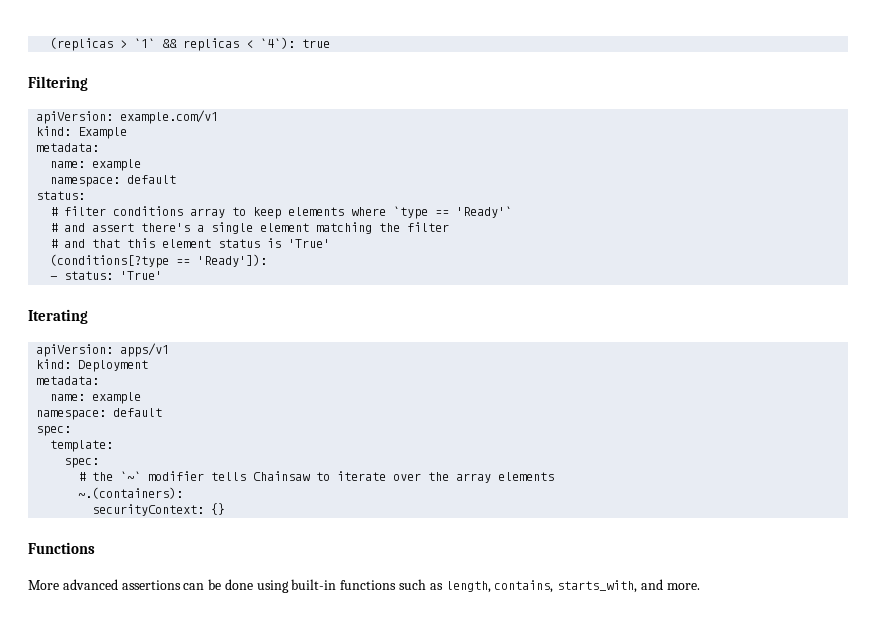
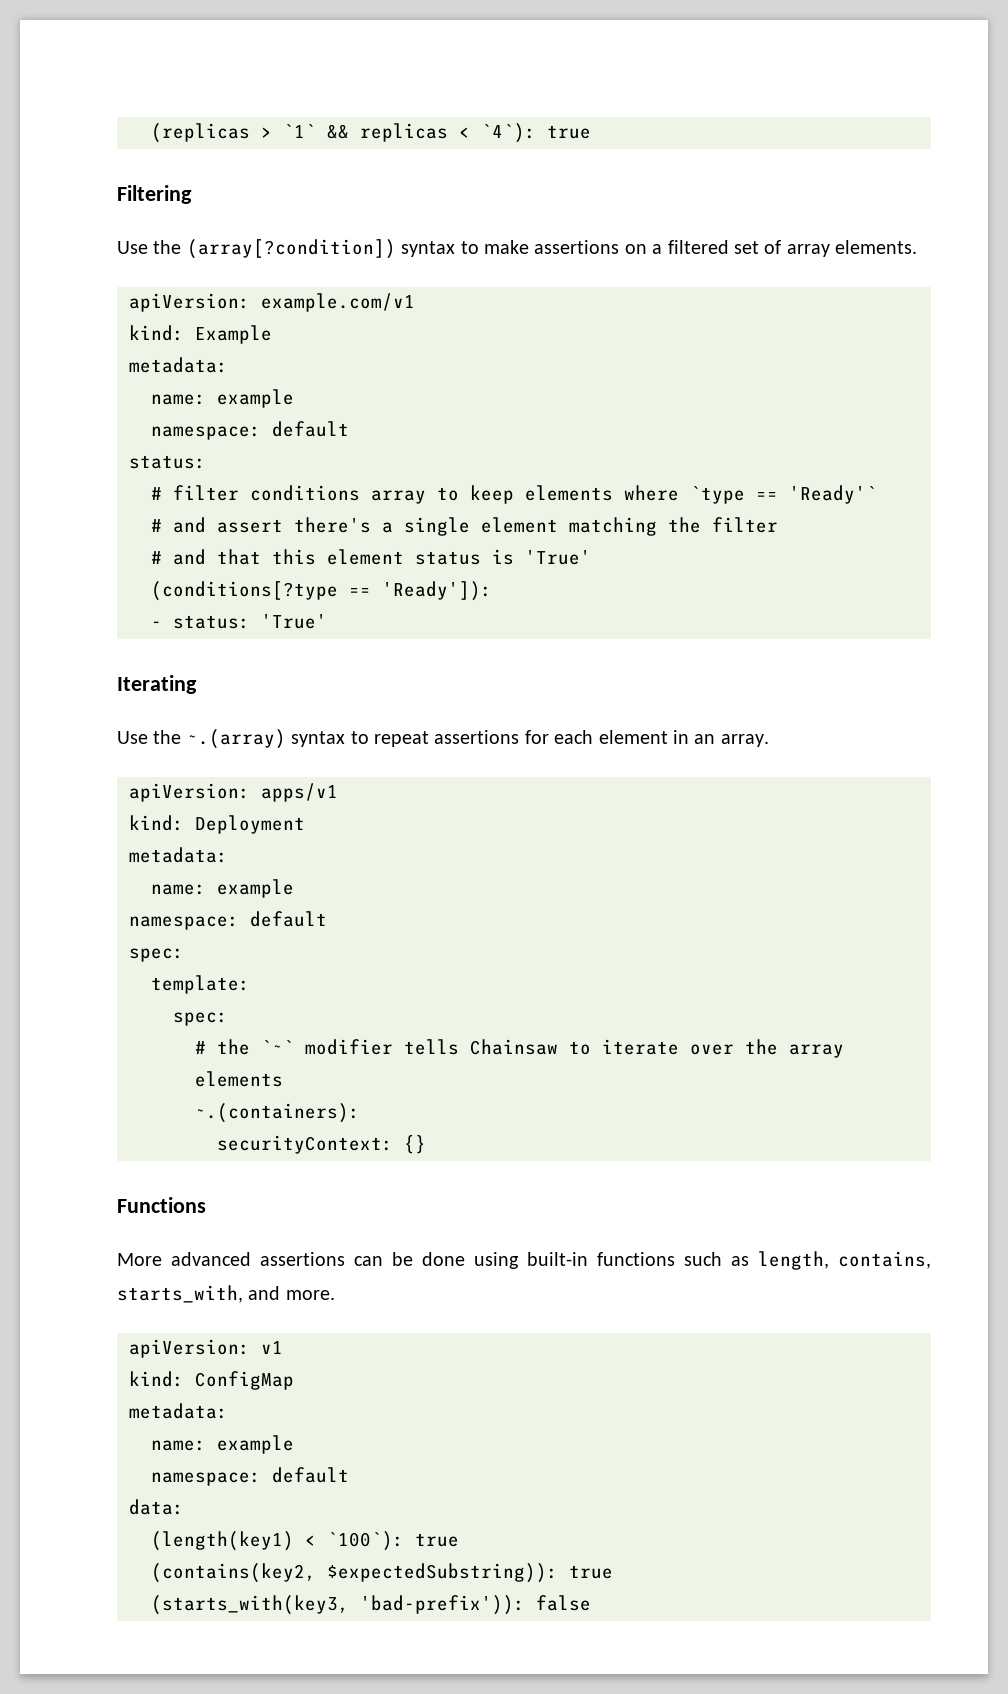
(88, 83) none -> [117,239,918,259] // Use the (array[?condition]) syntax to make assertions on a filtered set of array elements.
(88, 316) none -> [117,729,769,749] // Use the ~.(array) syntax to repeat assertions for each element in an array.
(700, 586) none -> [129,1339,283,1358] [129,1371,294,1390] [129,1403,228,1419] [151,1435,294,1454] [151,1467,349,1486] [129,1499,184,1515] [151,1531,459,1551] [151,1563,613,1583] [151,1595,591,1615] // apiVersion: v1 // kind: ConfigMap // metadata: // name: example // namespace: default // data: // (length(key1) < `100`): true // (contains(key2, $expectedSubstring)): true // (starts_with(key3, 'bad-prefix')): false

